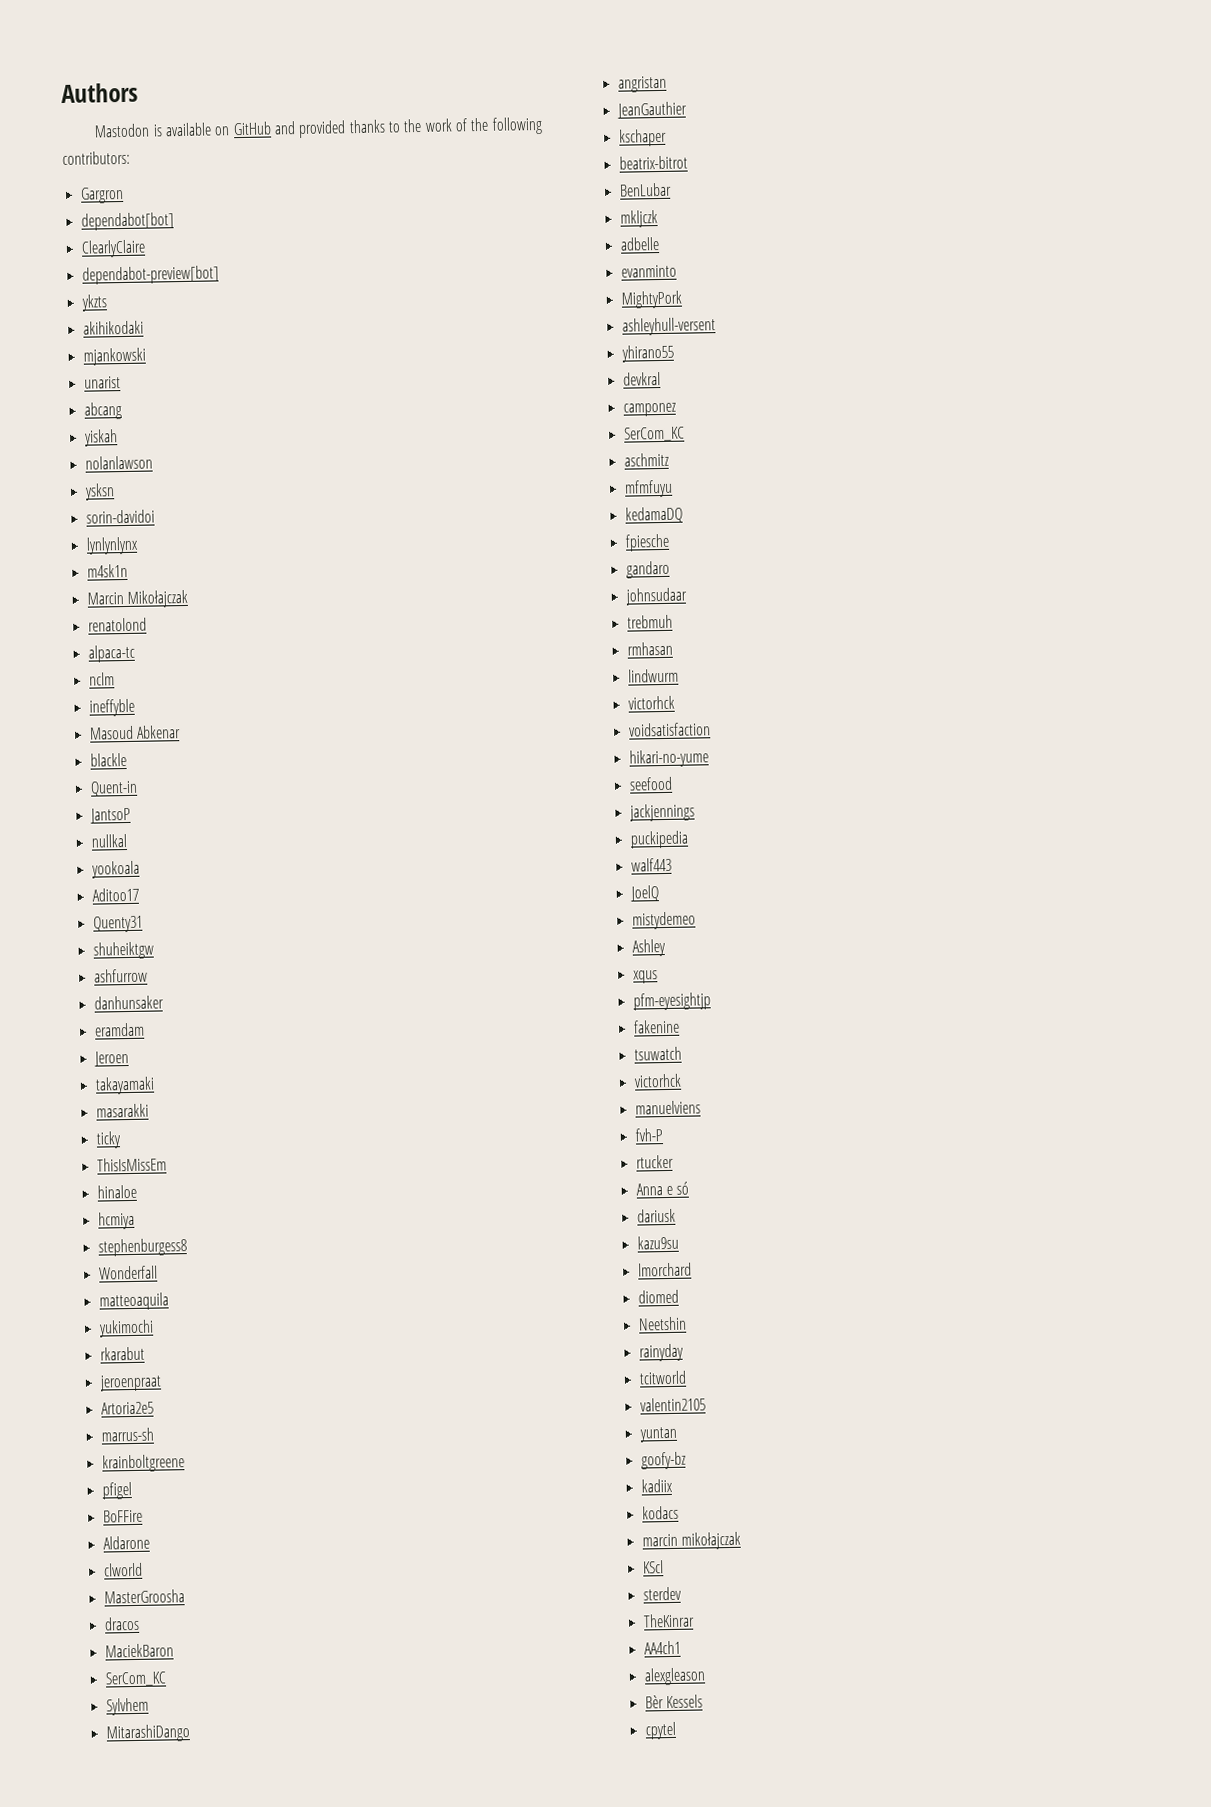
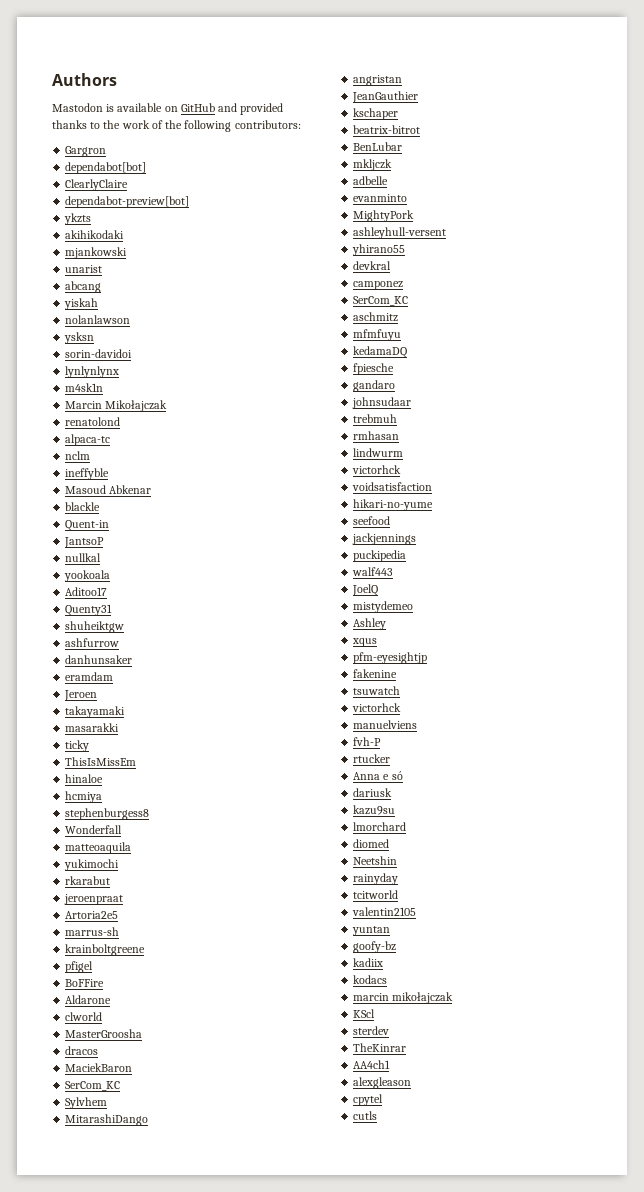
[644,1694,703,1709] [644,1721,677,1740] Bèr Kessels // cpytel -> [353,1094,384,1106] [353,1111,378,1120] cpytel // cutls

